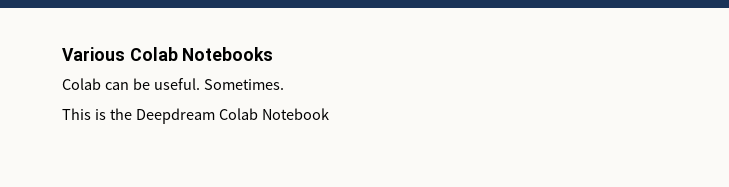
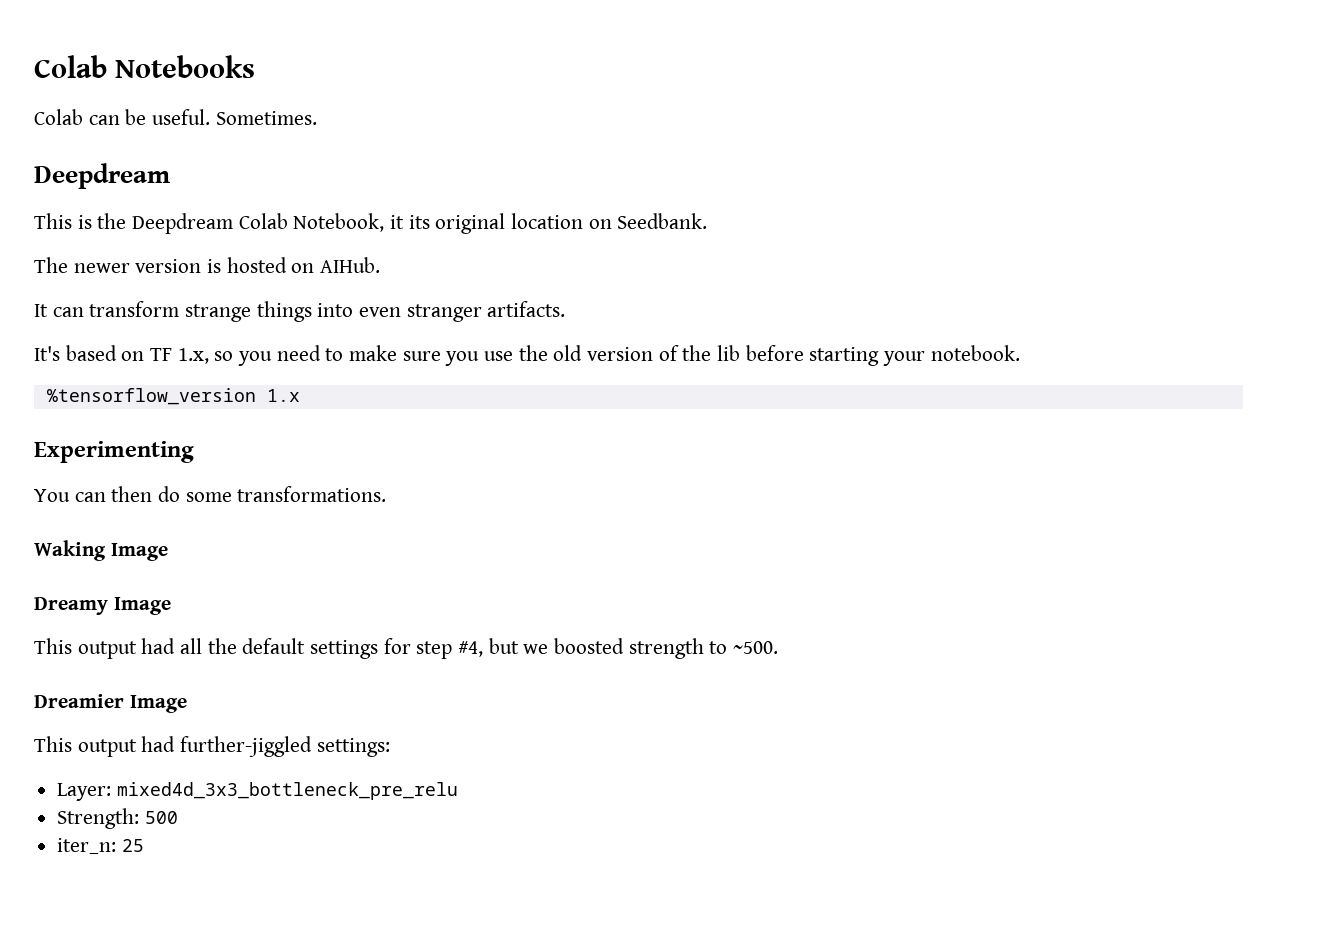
[62,47,125,61] Various -> (34, 66) none
(284, 84) none -> [34,163,170,189] // Deepdream
[261,108,329,120] Notebook -> [293,213,708,234] [34,257,381,273] [34,301,566,322] [34,345,1020,366] [46,388,300,405] [34,441,194,463] [34,486,387,502] [34,540,168,561] [34,597,171,615] [34,638,779,659] [34,694,187,713] [34,736,390,757] [57,782,458,801] [57,808,178,829] [57,838,144,854] Notebook, it its original location on Seedbank. // The newer version is hosted on AIHub. // It can transform strange things into even stranger artifacts. // It's based on TF 1.x, so you need to make sure you use the old version of the lib before starting your notebook. // %tensorflow_version 1.x // Experimenting // You can then do some transformations. // Waking Image // Dreamy Image // This output had all the default settings for step #4, but we boosted strength to ~500. // Dreamier Image // This output had further-jiggled settings: // Layer: mixed4d_3x3_bottleneck_pre_relu // Strength: 500 // iter_n: 25

